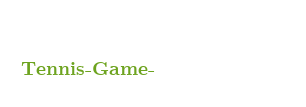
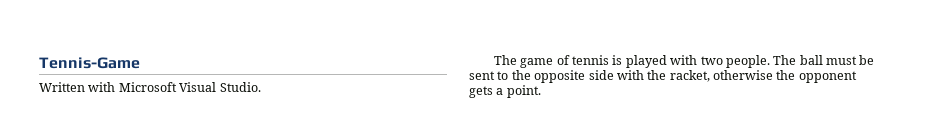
[21,62,155,75] Tennis-Game- -> [39,57,140,69] [39,82,261,92] [493,55,875,68] [469,70,857,83] [469,85,541,98] Tennis-Game // Written with Microsoft Visual Studio. // The game of tennis is played with two people. The ball must be sent to the opposite side with the racket, otherwise the opponent gets a point.

